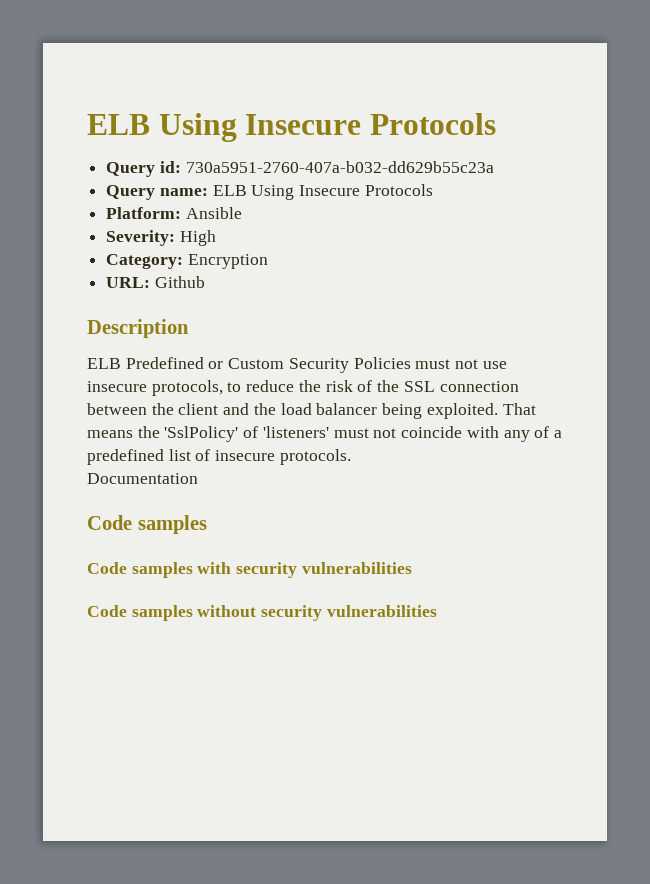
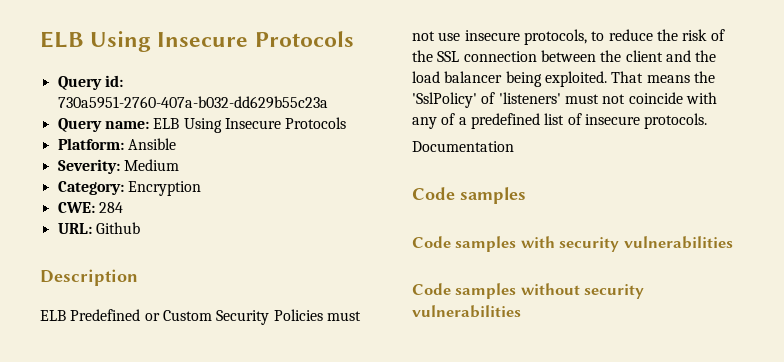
[179,230,216,246] High -> [123,159,179,171] Medium
(268, 261) none -> [57,202,123,213] // CWE: 284

